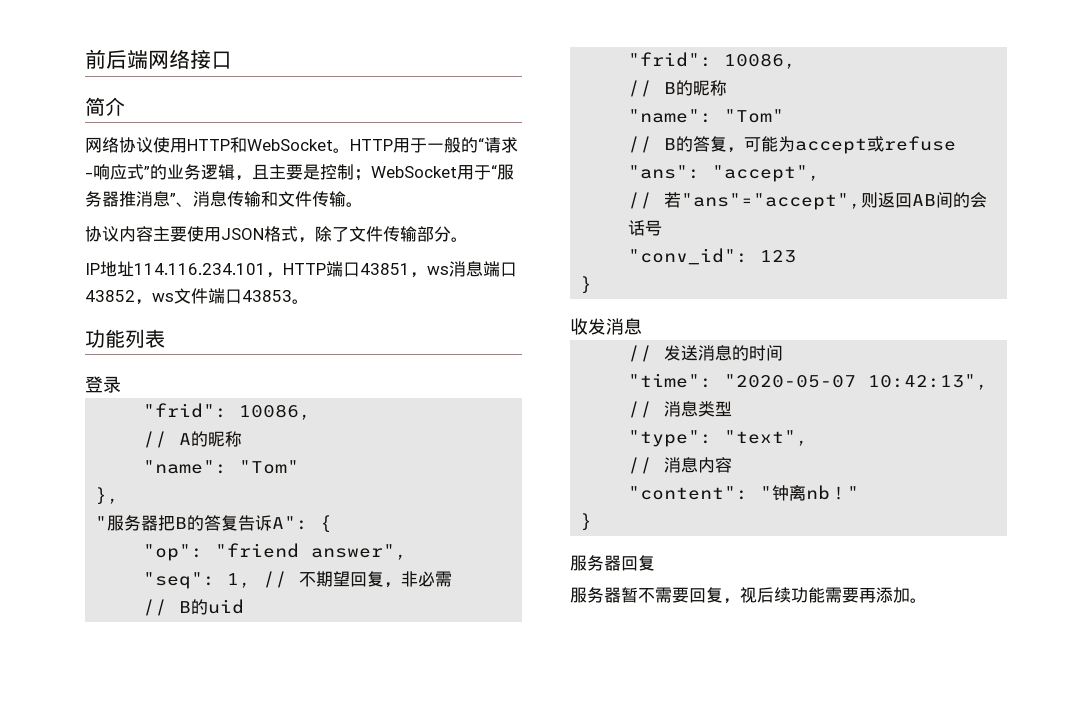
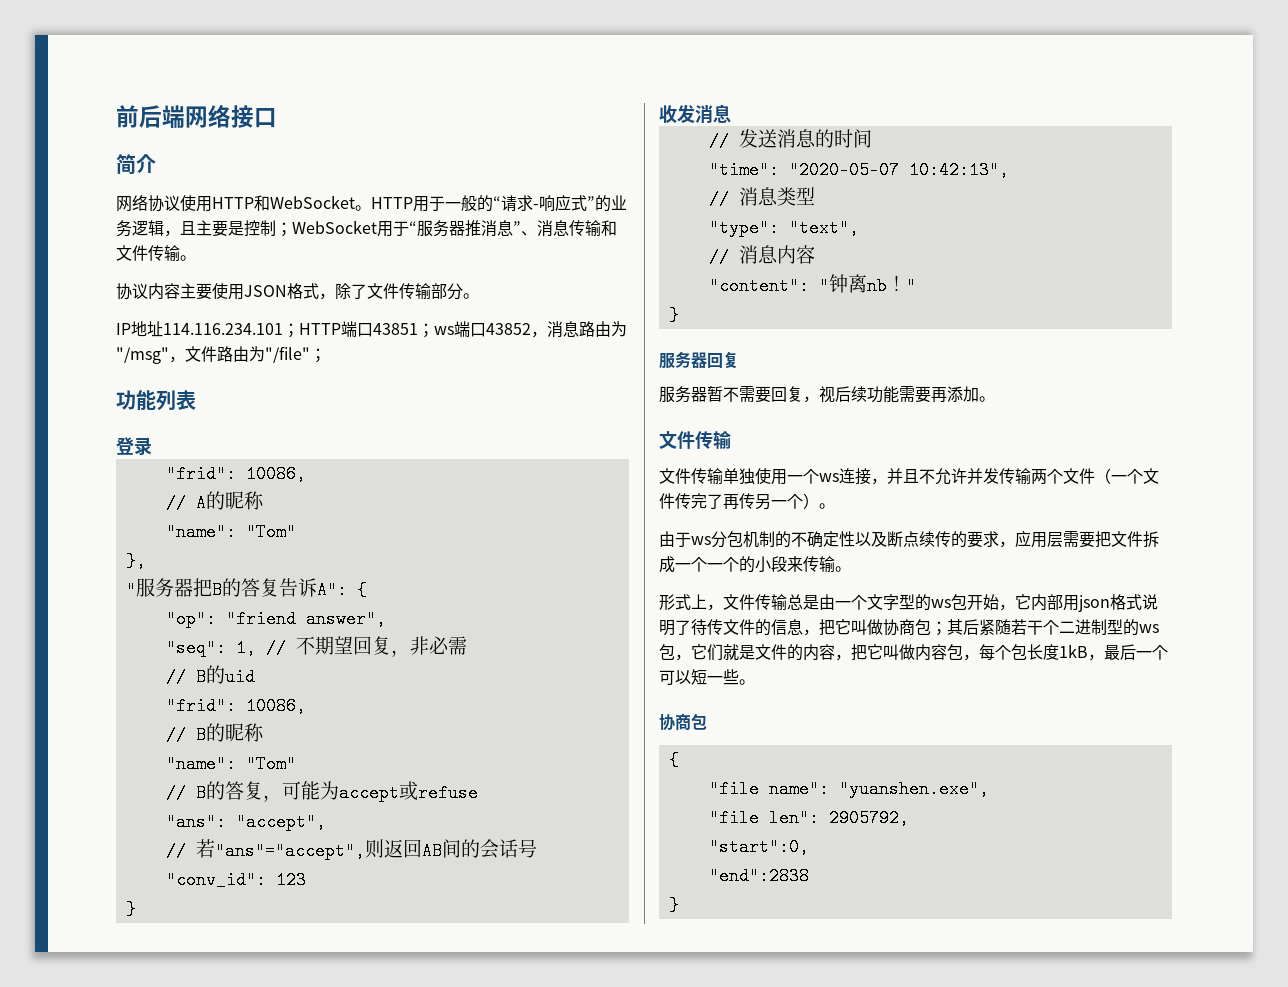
[266,272,283,278] ， -> [283,323,299,338] ；
[410,261,517,278] [85,288,309,305] ，ws消息端口43852，ws文件端口43853。 -> [418,321,627,338] [116,346,326,364] ；ws端口43852，消息路由为"/msg"，文件路由为"/file"；
(927, 600) none -> [659,430,731,449] [659,468,1159,485] [659,493,835,510] [659,530,1159,548] [659,556,851,573] [659,594,1158,612] [659,619,1159,636] [659,644,1168,661] [659,669,755,685] [659,713,707,731] [668,751,679,769] [708,780,989,798] [708,809,909,827] [708,838,809,856] [708,867,809,885] [668,896,679,914] // 文件传输 // 文件传输单独使用一个ws连接，并且不允许并发传输两个文件（一个文件传完了再传另一个）。 // 由于ws分包机制的不确定性以及断点续传的要求，应用层需要把文件拆成一个一个的小段来传输。 // 形式上，文件传输总是由一个文字型的ws包开始，它内部用json格式说明了待传文件的信息，把它叫做协商包；其后紧随若干个二进制型的ws包，它们就是文件的内容，把它叫做内容包，每个包长度1kB，最后一个可以短一些。 // 协商包 // { // "file name": "yuanshen.exe", // "file len": 2905792, // "start":0, // "end":2838 // }

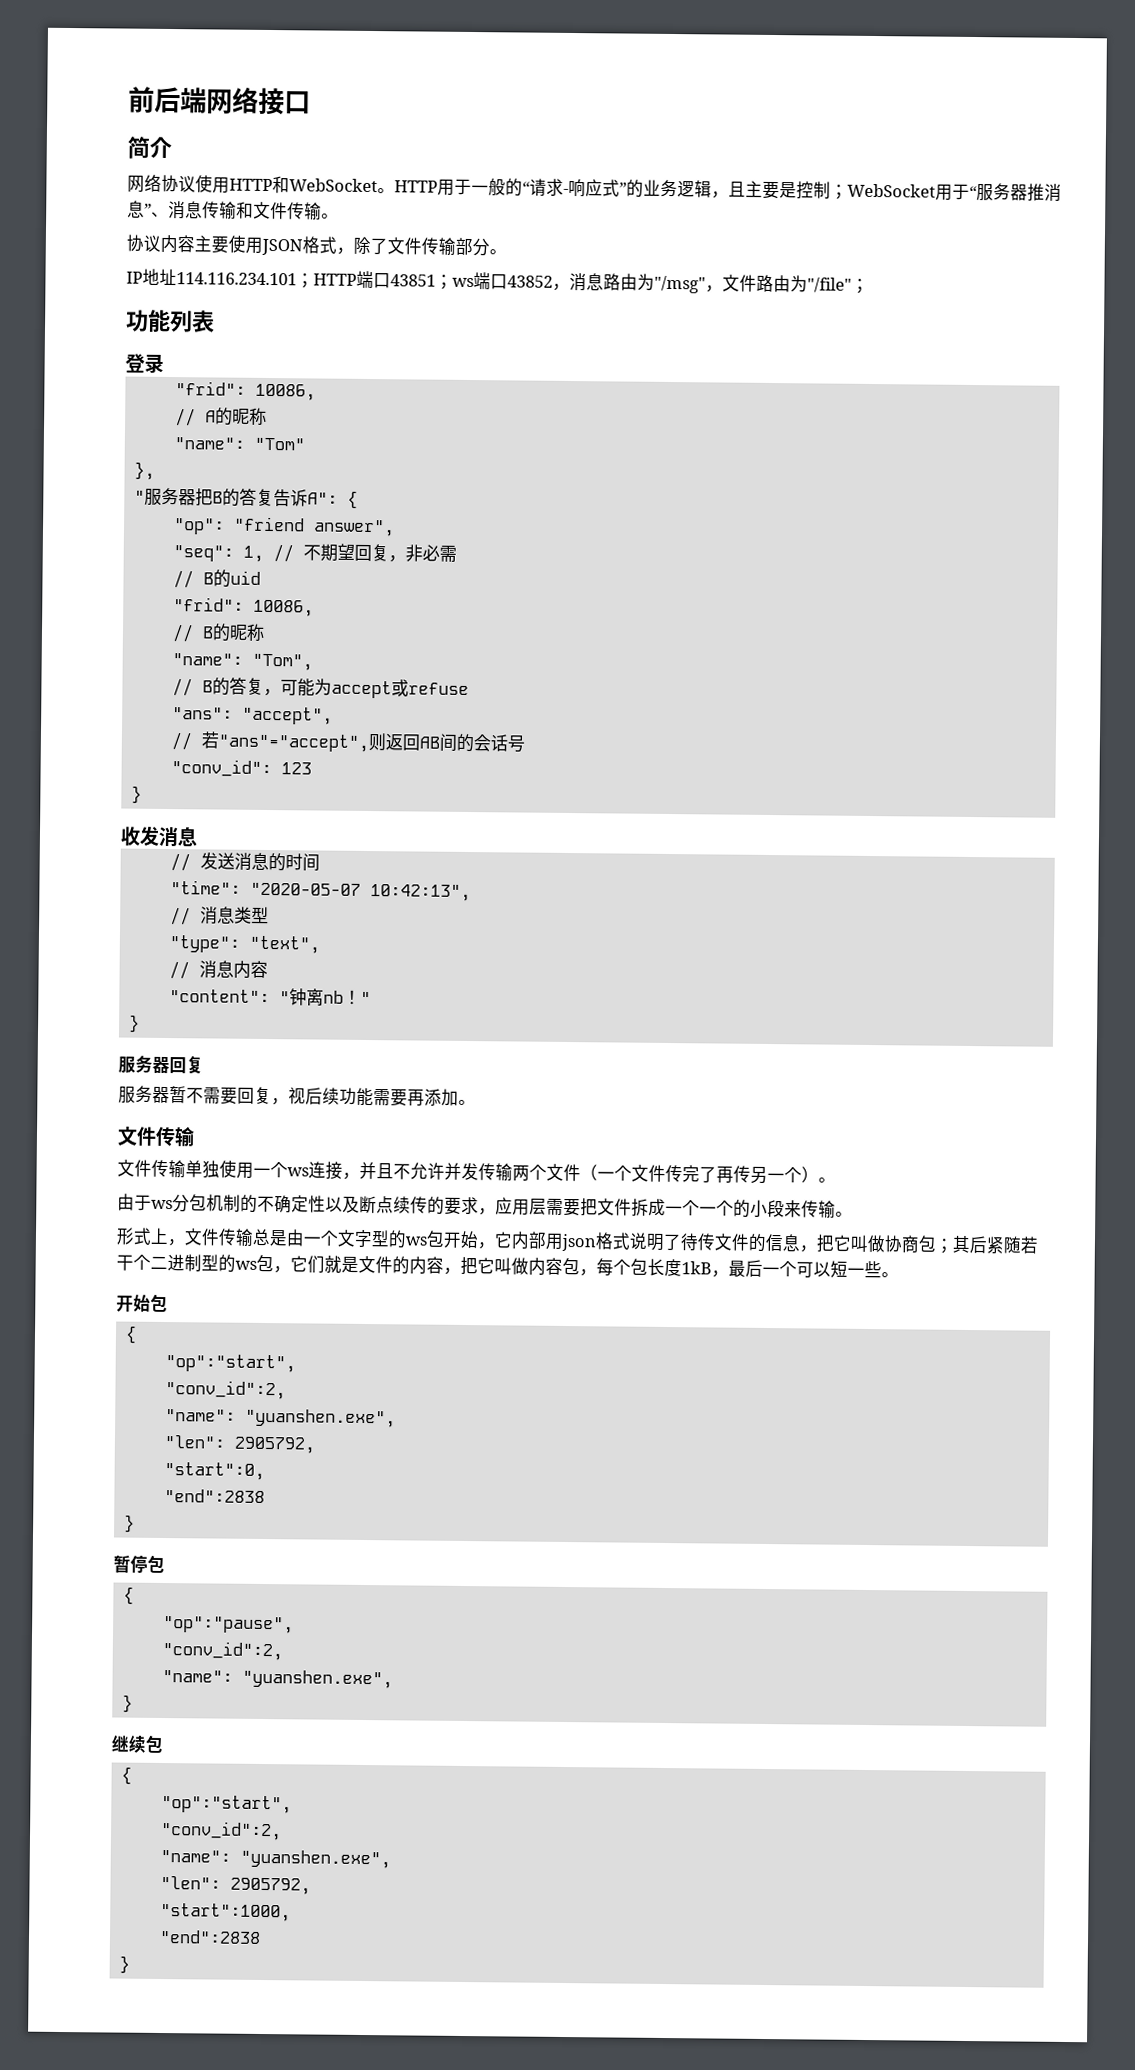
[245,755,296,773] "Tom" -> [251,653,313,671] "Tom",
[659,713,707,731] [668,751,679,769] [708,780,989,798] [708,809,819,827] 协商包 // { // "file name": "yuanshen.exe", // "file len": -> [116,1293,168,1313] [124,1325,137,1344] [164,1354,296,1373] [164,1380,286,1400] [164,1408,396,1428] [163,1435,225,1449] 开始包 // { // "op":"start", // "conv_id":2, // "name": "yuanshen.exe", // "len":
(679, 905) none -> [113,1554,165,1574] [122,1586,134,1605] [162,1615,294,1634] [161,1640,283,1661] [161,1669,393,1689] [121,1694,133,1713] [111,1734,164,1754] [120,1766,132,1785] [160,1794,292,1814] [159,1820,282,1841] [159,1849,391,1869] [159,1875,311,1895] [159,1902,291,1922] [158,1929,261,1944] [118,1955,130,1974] // 暂停包 // { // "op":"pause", // "conv_id":2, // "name": "yuanshen.exe", // } // 继续包 // { // "op":"start", // "conv_id":2, // "name": "yuanshen.exe", // "len": 2905792, // "start":1000, // "end":2838 // }

